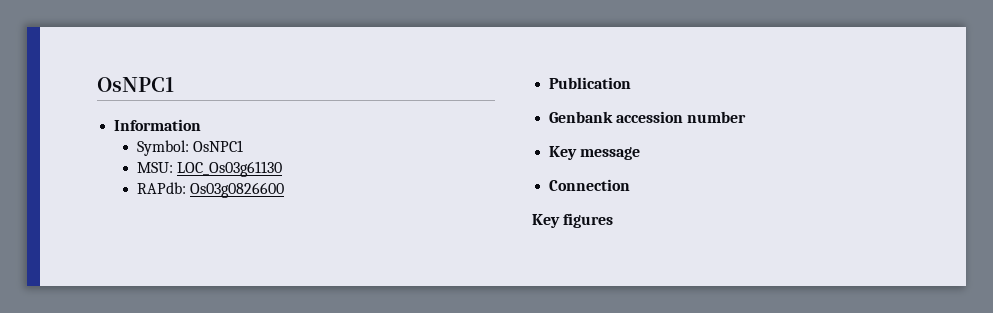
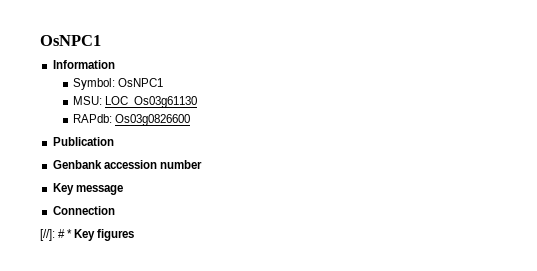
(631, 185) none -> [40,229,73,241] [//]: # *

